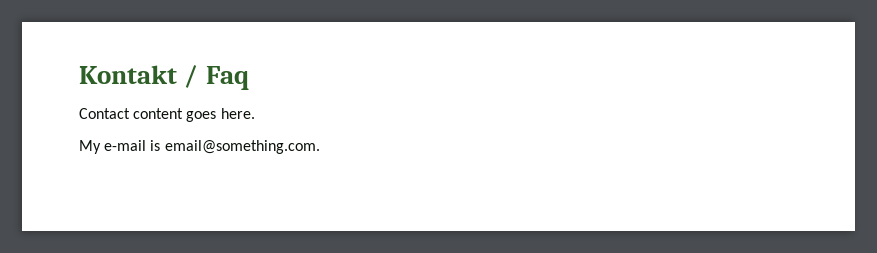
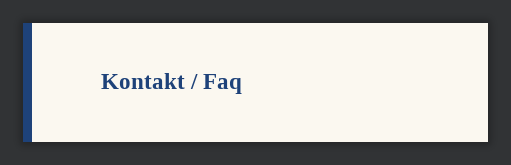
[79,108,255,122] [79,140,320,154] // Contact content goes here. // My e-mail is email@something.com. -> (243, 84) none

